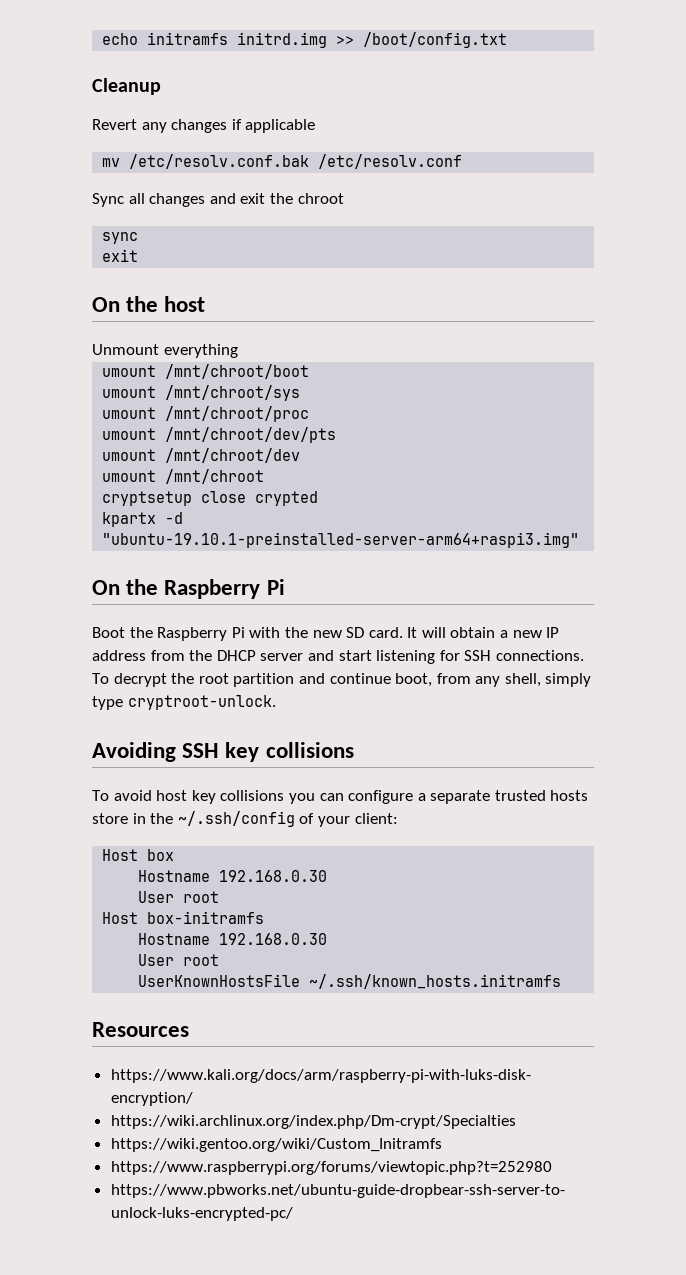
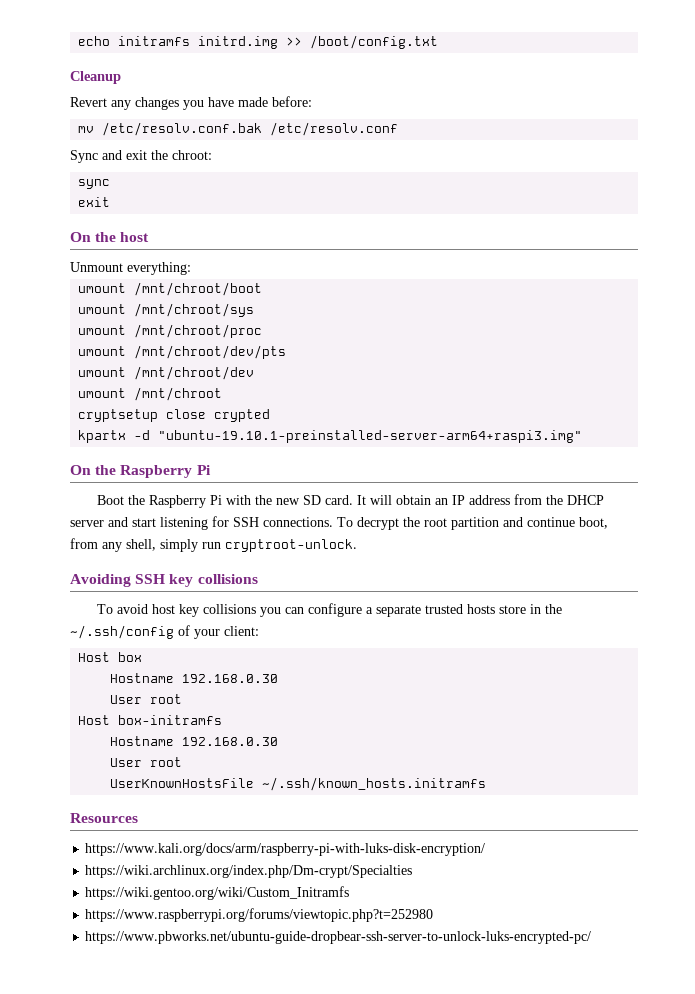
[231,119,316,133] if applicable -> [183,96,312,110] you have made before:
[128,193,206,207] all changes -> (98, 156) none
[297,193,344,204] chroot -> [172,150,212,160] chroot:
[163,344,238,358] everything -> [127,262,191,275] everything:
[500,630,542,638] a new -> [435,498,449,505] an
[92,696,123,710] type -> [202,542,221,549] run

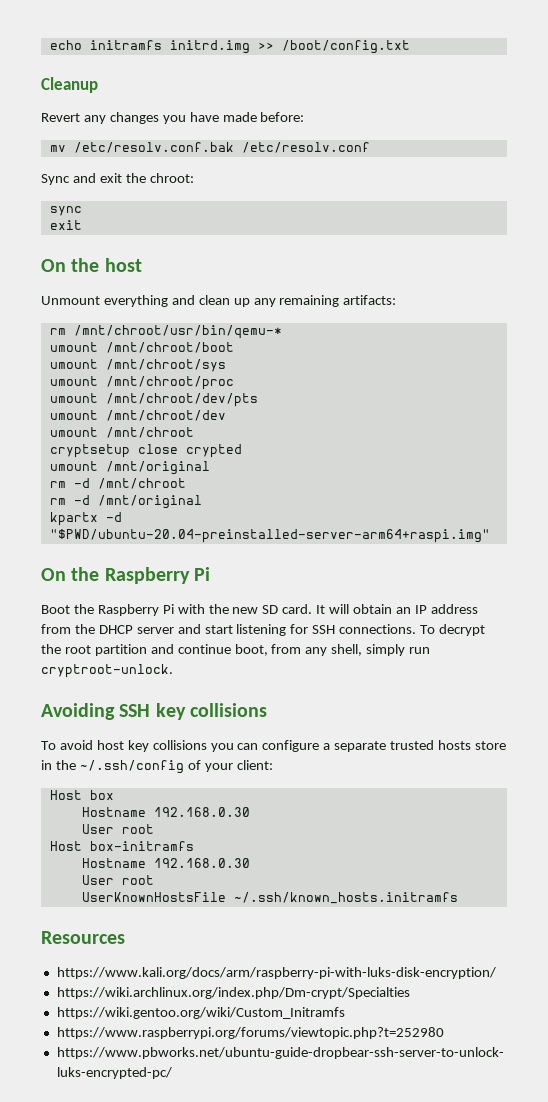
[127,262,191,275] everything: -> [103,295,397,307] [49,325,282,339] everything and clean up any remaining artifacts: // rm /mnt/chroot/usr/bin/qemu-*
(271, 415) none -> [49,461,210,475] [49,478,186,489] [49,495,202,509] // umount /mnt/original // rm -d /mnt/chroot // rm -d /mnt/original
[158,430,583,443] "ubuntu-19.10.1-preinstalled-server-arm64+raspi3.img" -> [49,529,490,543] "$PWD/ubuntu-20.04-preinstalled-server-arm64+raspi.img"

